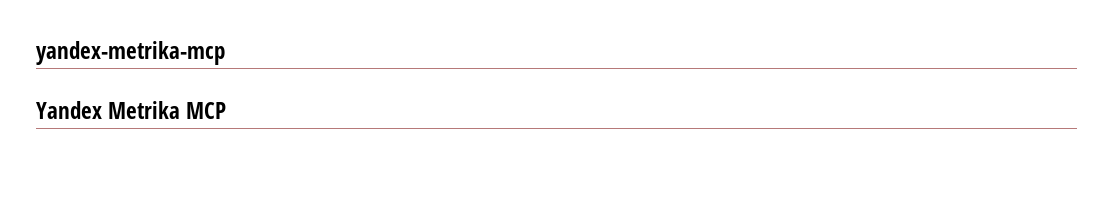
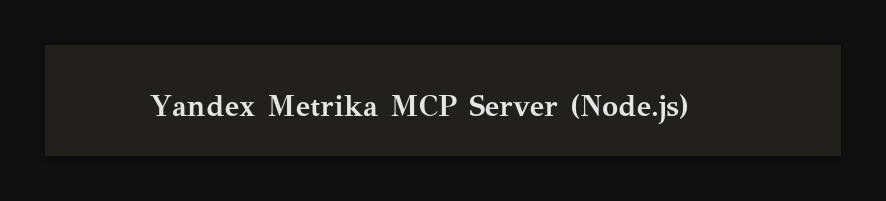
[36,41,225,65] yandex-metrika-mcp // -> (150, 106) none
(227, 110) none -> [468,94,689,124] Server (Node.js)

